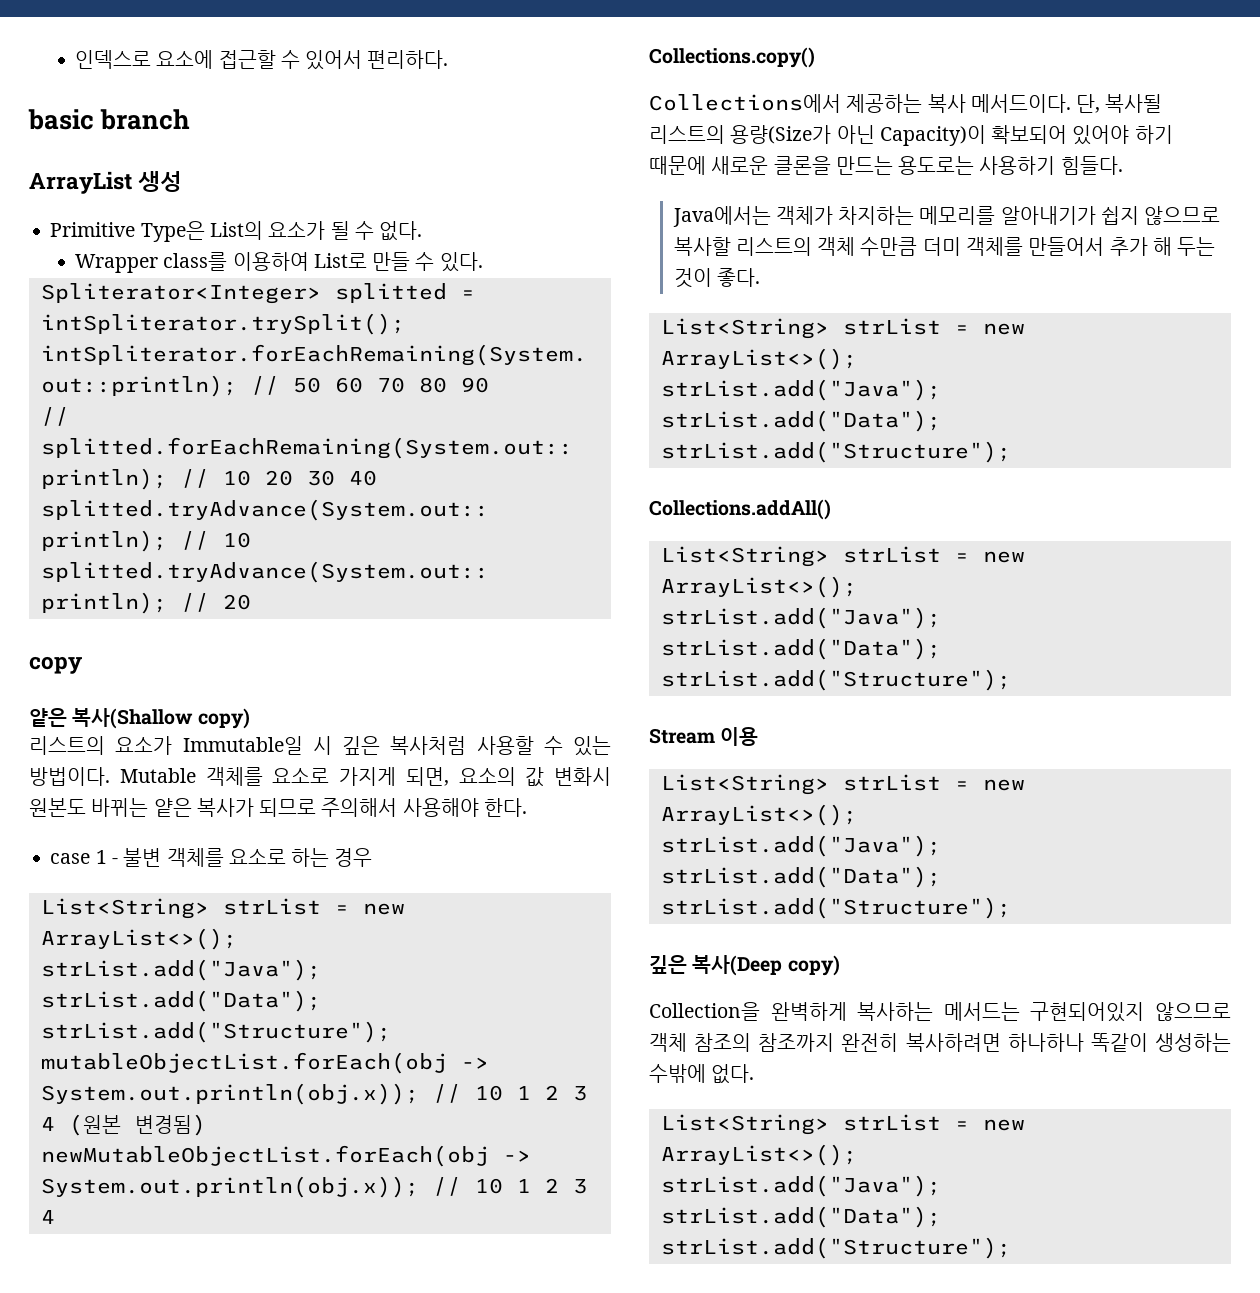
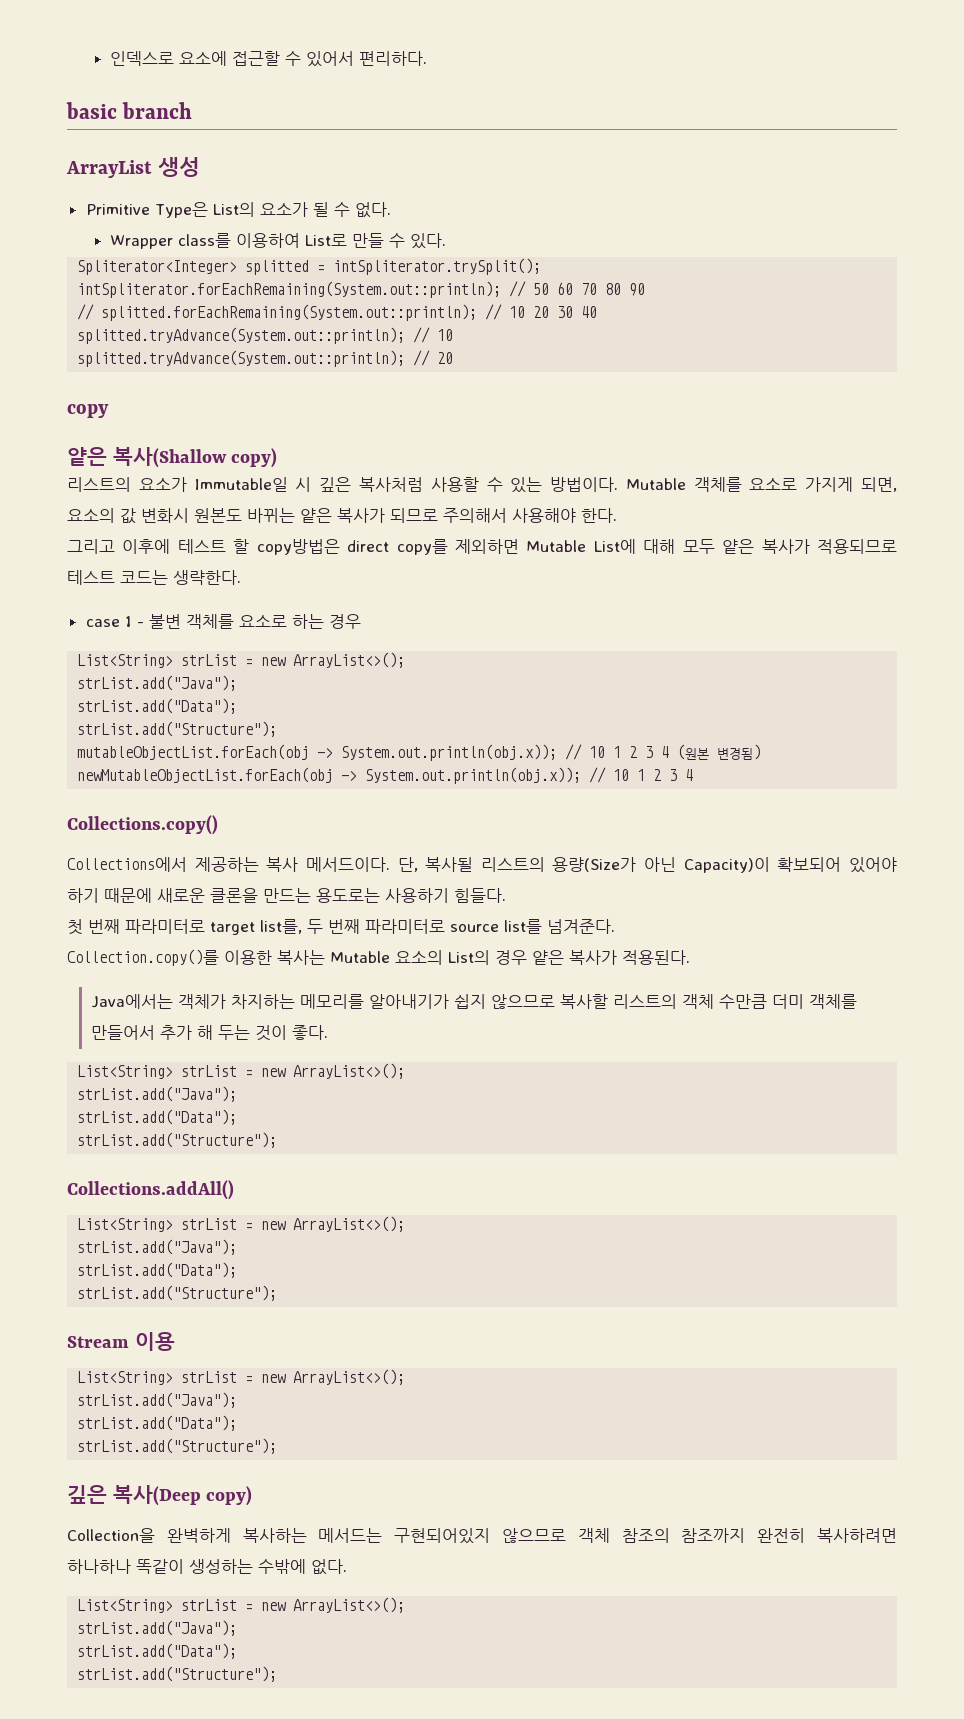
(527, 807) none -> [67,539,898,555] [67,570,241,585] // 그리고 이후에 테스트 할 copy방법은 direct copy를 제외하면 Mutable List에 대해 모두 얕은 복사가 적용되므로 테스트 코드는 생략한다.
(1123, 165) none -> [67,919,615,935] [67,949,690,966] // 첫 번째 파라미터로 target list를, 두 번째 파라미터로 source list를 넘겨준다. // Collection.copy()를 이용한 복사는 Mutable 요소의 List의 경우 얕은 복사가 적용된다.

